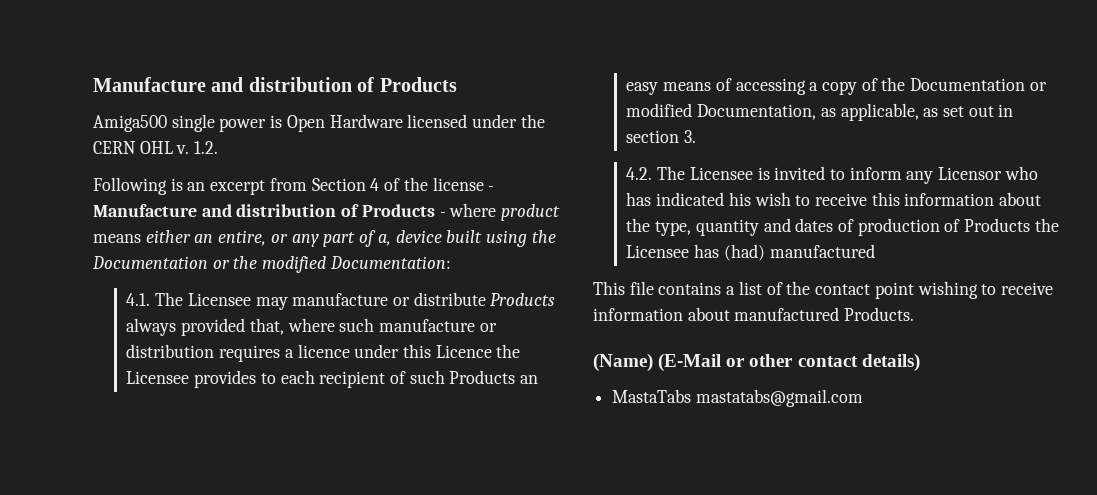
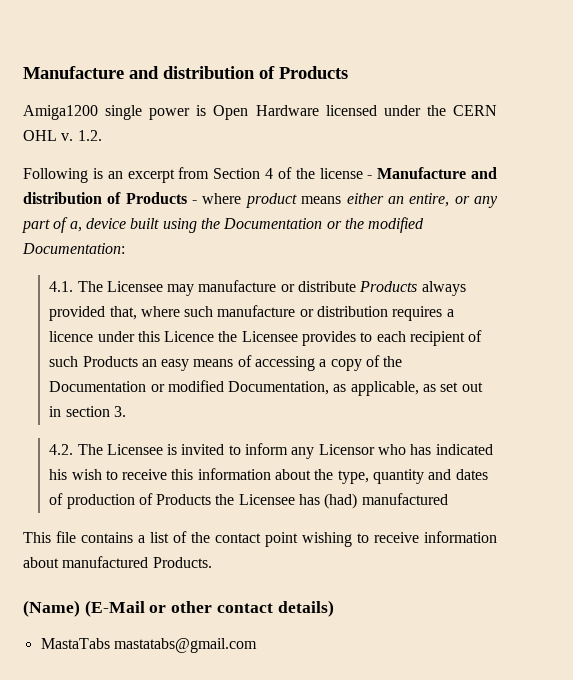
[93,115,167,132] Amiga500 -> [23,105,98,120] Amiga1200

